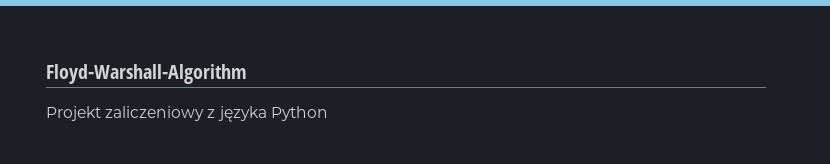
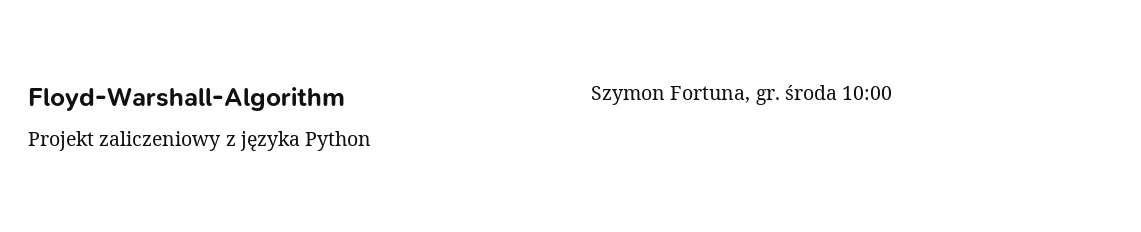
(328, 113) none -> [591,85,893,105] // Szymon Fortuna, gr. środa 10:00

